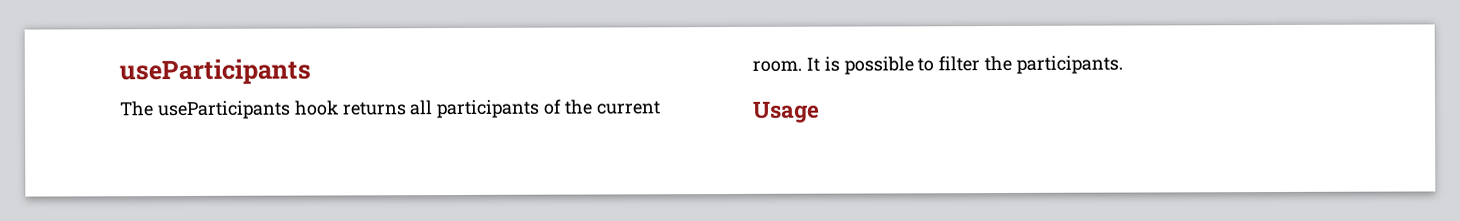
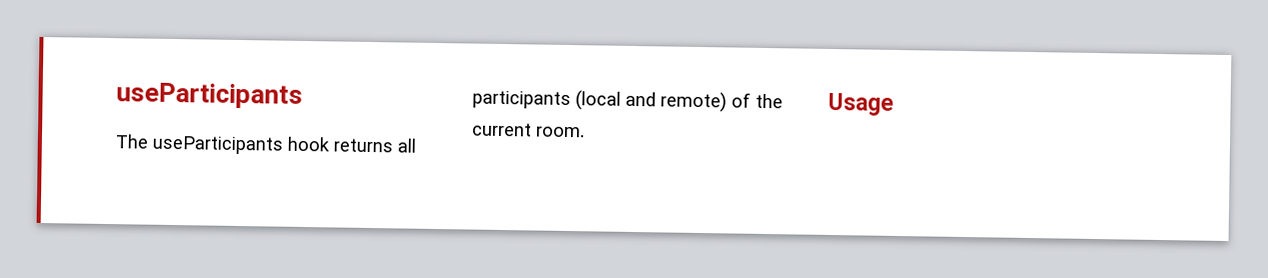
(541, 109) none -> [575,90,727,113] (local and remote)
[805,55,1124,75] It is possible to filter the participants. -> (585, 132) none

